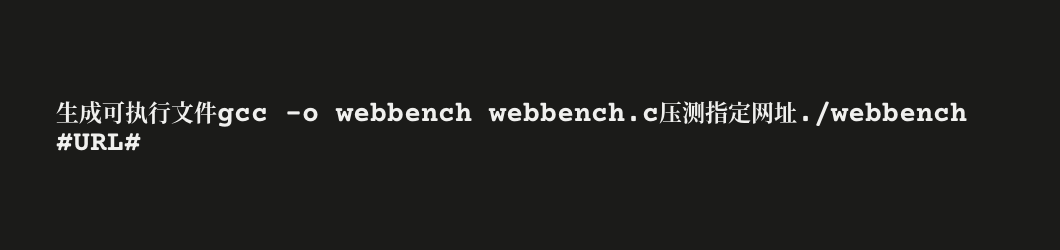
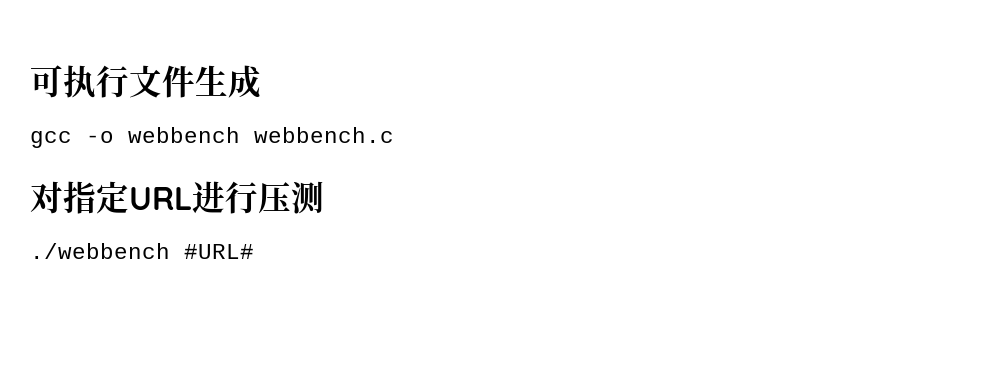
[56,101,102,125] 生成 -> (30, 81) none
(217, 112) none -> [195,65,261,98] 生成 //
(659, 112) none -> [30,181,258,214] // 对指定URL进行
[705,101,797,124] 指定网址 -> (324, 197) //

